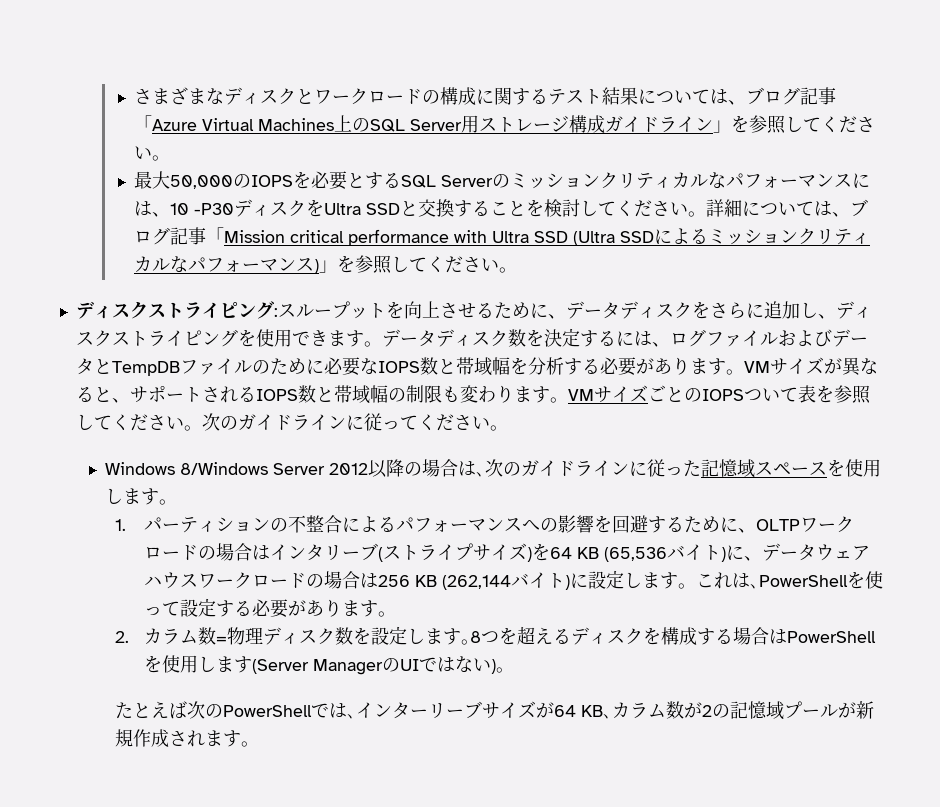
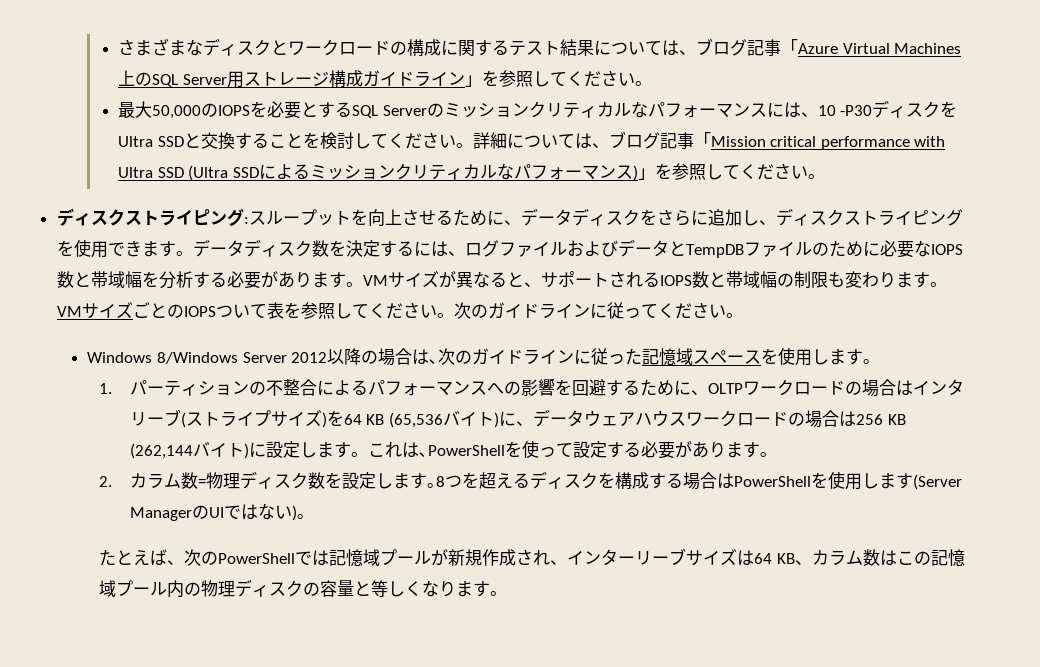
(187, 710) none -> [167,560,185,565] 、
[346,701,730,719] ､インターリーブサイズが64 KB､カラム数が2の -> (330, 558) none
(205, 738) none -> [550,548,965,567] [99,579,457,598] 、インターリーブサイズは64 KB、カラム数はこの記憶域プール内の物理ディスクの容量と等しくなり

